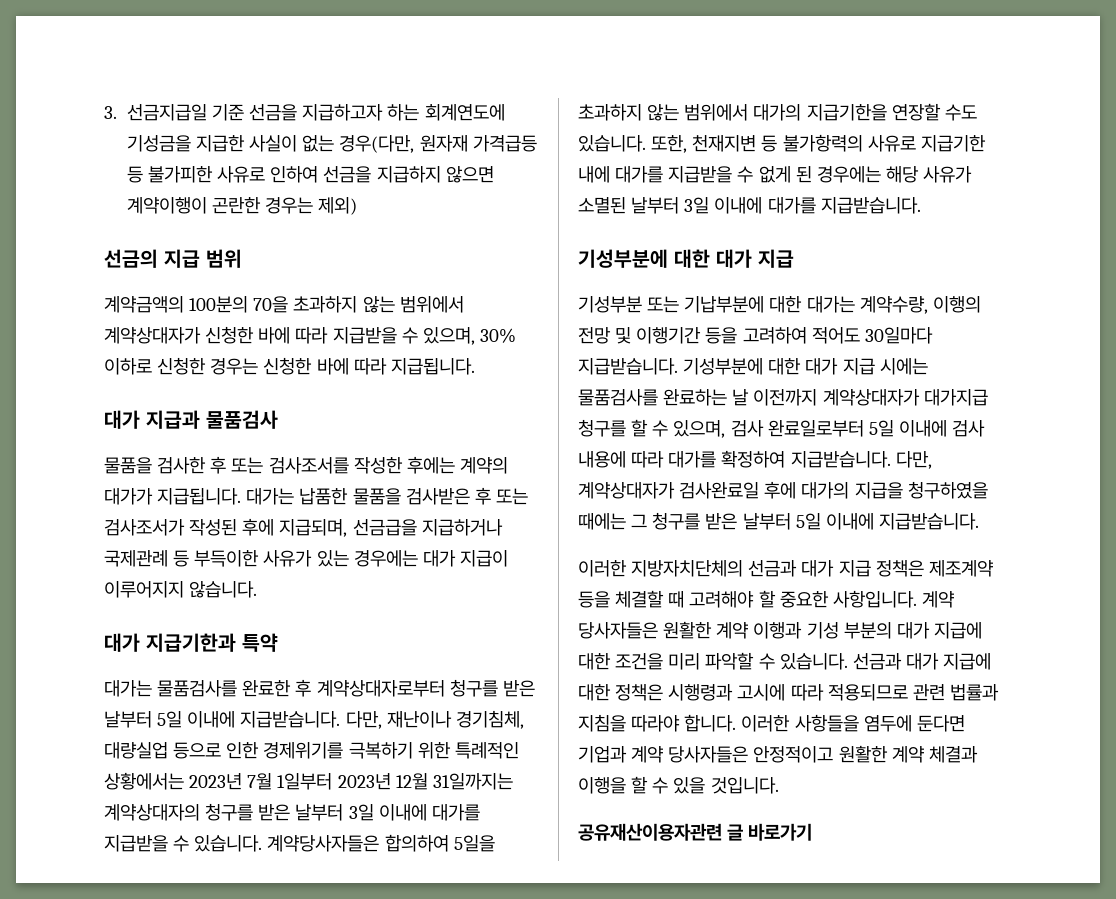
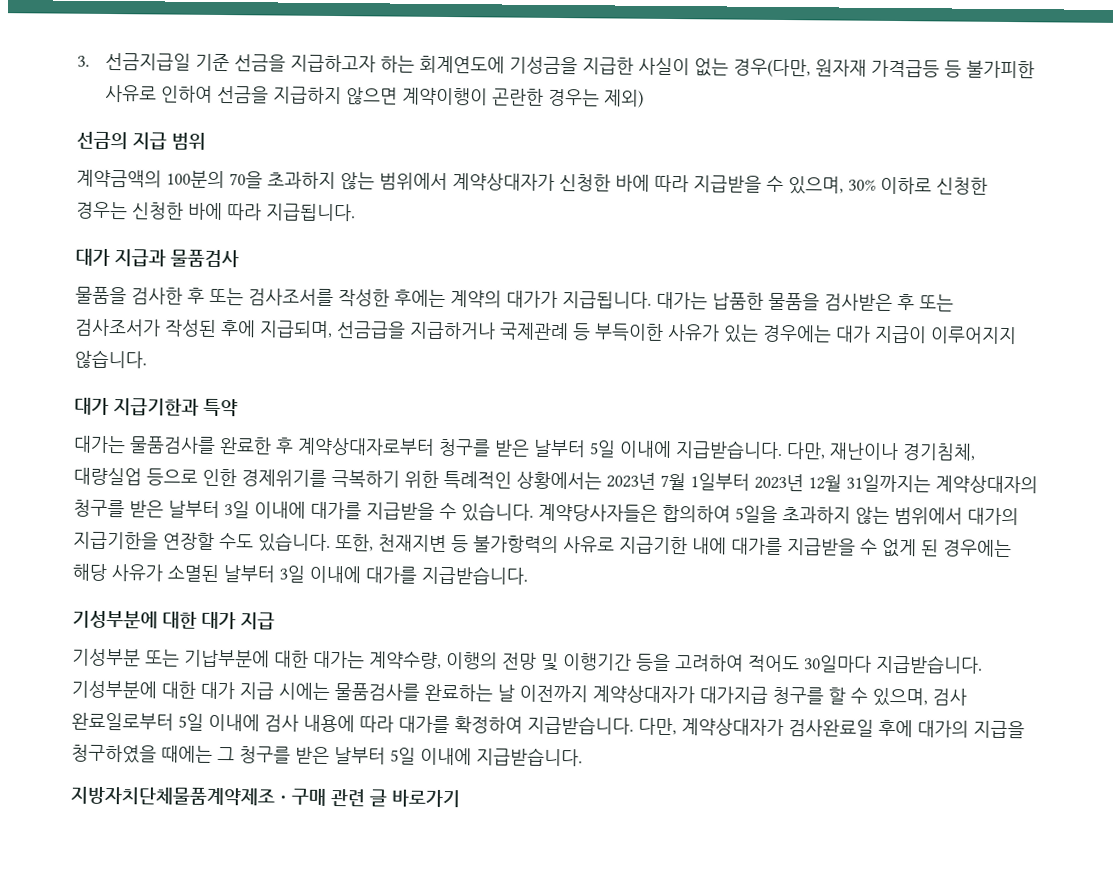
[578,560,993,577] [578,590,954,608] [578,621,982,639] [578,652,992,670] [578,684,999,701] [578,714,965,732] [578,745,978,763] [578,776,779,794] [578,823,722,841] 이러한 지방자치단체의 선금과 대가 지급 정책은 제조계약 등을 체결할 때 고려해야 할 중요한 사항입니다. 계약 당사자들은 원활한 계약 이행과 기성 부분의 대가 지급에 대한 조건을 미리 파악할 수 있습니다. 선금과 대가 지급에 대한 정책은 시행령과 고시에 따라 적용되므로 관련 법률과 지침을 따라야 합니다. 이러한 사항들을 염두에 둔다면 기업과 계약 당사자들은 안정적이고 원활한 계약 체결과 이행을 할 수 있을 것입니다. // 공유재산이용자관련 -> [70,786,365,807] 지방자치단체물품계약제조ㆍ구매 관련

